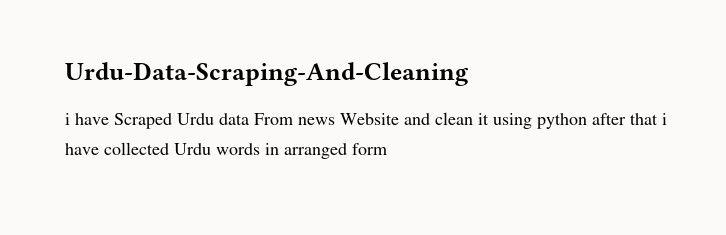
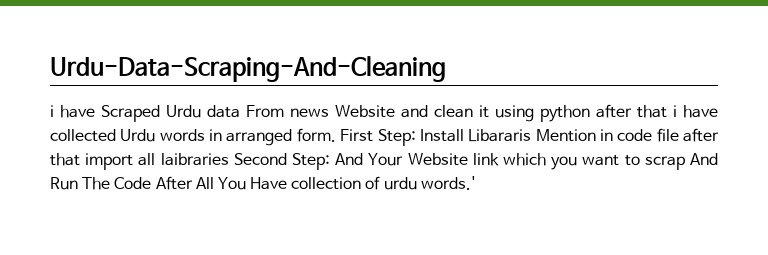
[352,143,387,155] form -> [296,128,719,146] [50,153,718,170] [50,176,476,190] form. First Step: Install Libararis Mention in code file after that import all laibraries Second Step: And Your Website link which you want to scrap And Run The Code After All You Have collection of urdu words.'

